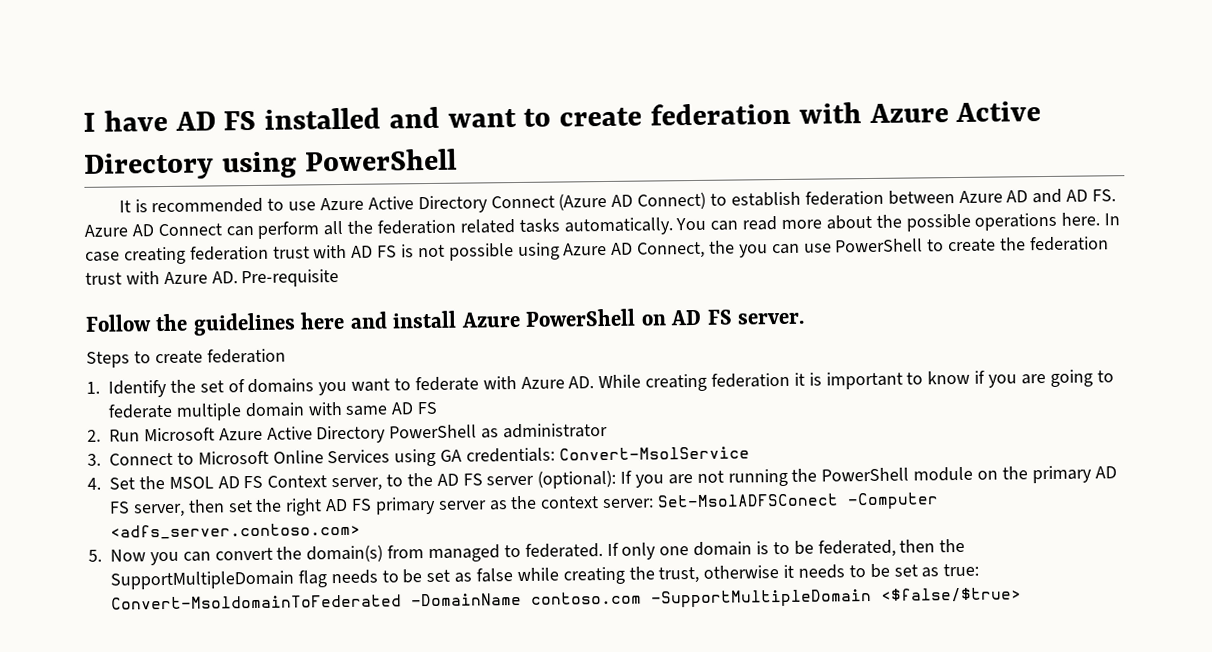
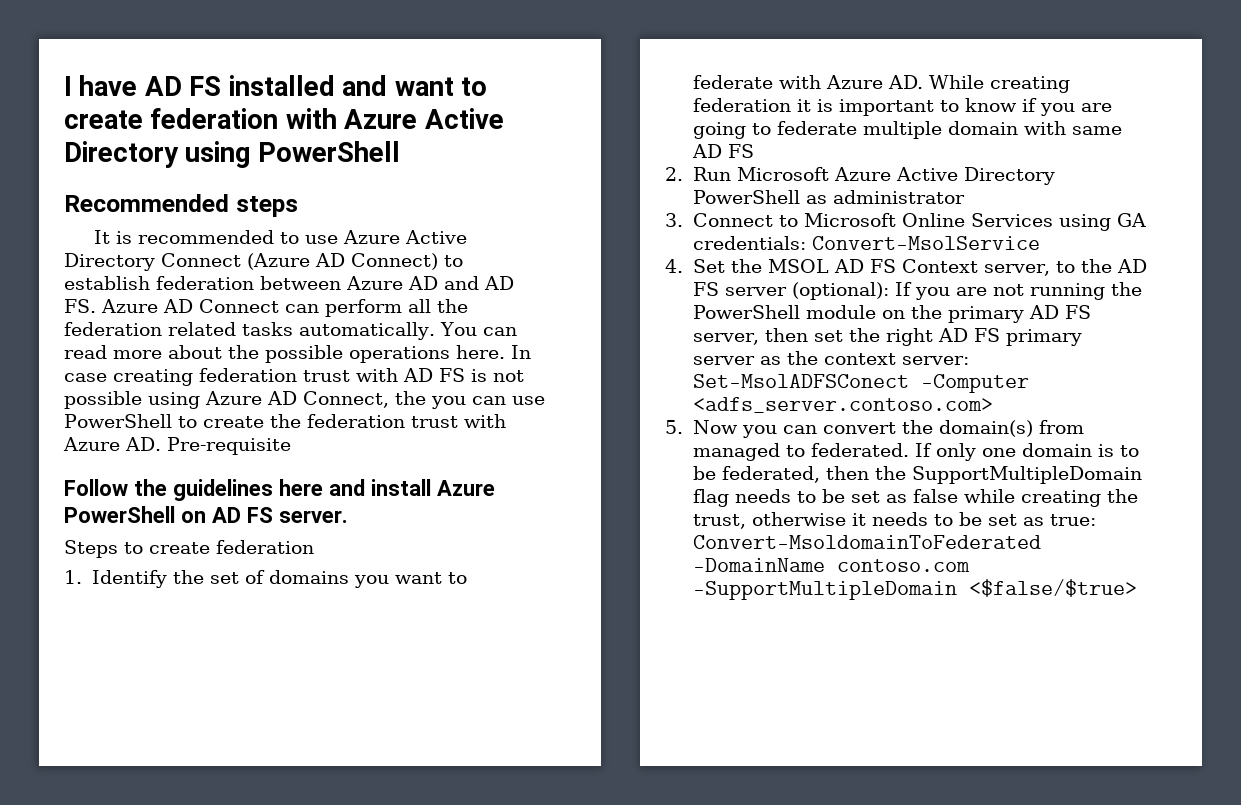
(457, 160) none -> [64,194,298,217] // Recommended steps

